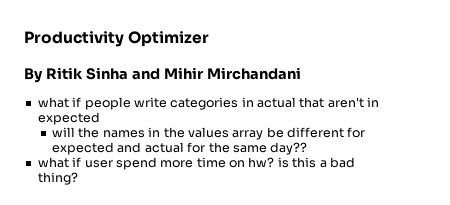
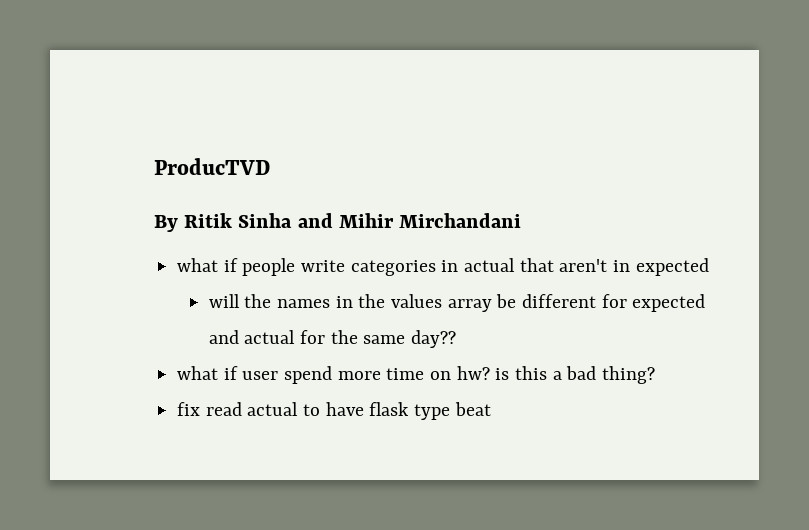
[24,31,210,47] Productivity Optimizer -> [154,158,270,175] ProducTVD
(78, 178) none -> [177,402,491,420] // fix read actual to have flask type beat

